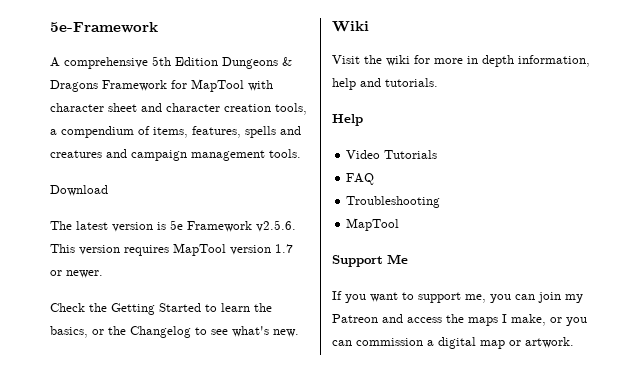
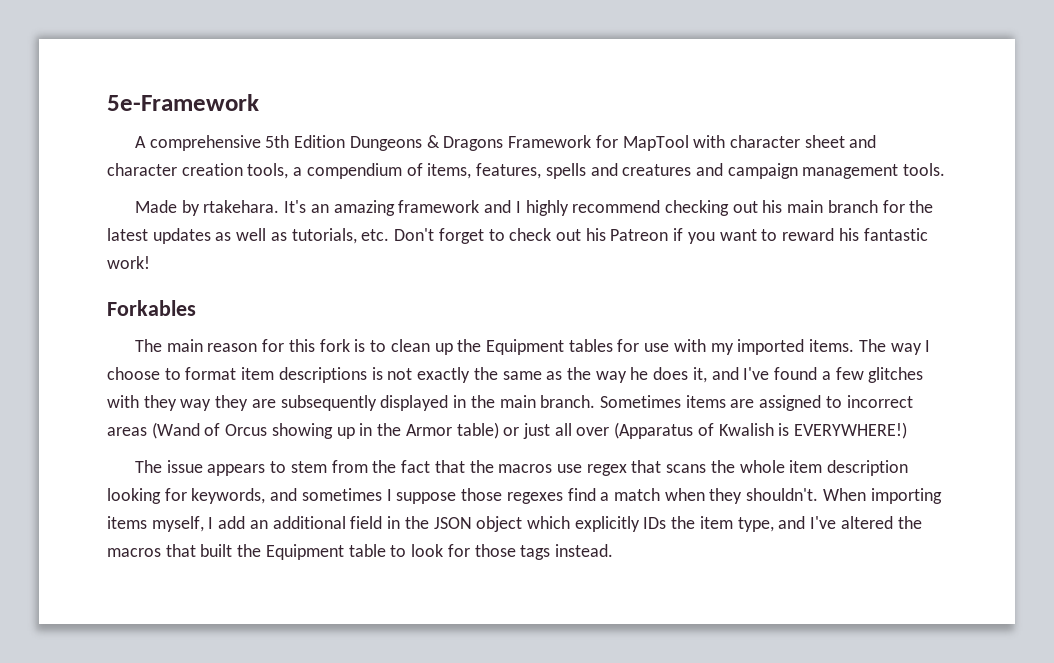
[50,185,108,196] [50,220,296,232] [50,243,293,256] [50,270,103,278] [50,303,272,315] [50,326,299,338] [332,21,369,32] [332,55,590,67] [332,78,438,90] [332,114,363,126] [346,150,438,159] [346,173,375,185] [346,196,441,208] [346,218,400,231] [332,254,408,267] [332,291,583,303] [332,314,587,326] [332,337,574,349] Download // The latest version is 5e Framework v2.5.6. This version requires MapTool version 1.7 or newer. // Check the Getting Started to learn the basics, or the Changelog to see what's new. // Wiki // Visit the wiki for more in depth information, help and tutorials. // Help // Video Tutorials // FAQ // Troubleshooting // MapTool // Support Me // If you want to support me, you can join my Patreon and access the maps I make, or you can commission a digital map or artwork. -> [135,200,934,216] [107,228,928,244] [107,256,150,269] [107,300,196,316] [135,339,931,355] [107,367,924,383] [107,395,913,411] [107,422,908,439] [135,460,909,476] [107,488,942,504] [107,516,922,532] [107,544,613,560] Made by rtakehara. It's an amazing framework and I highly recommend checking out his main branch for the latest updates as well as tutorials, etc. Don't forget to check out his Patreon if you want to reward his fantastic work! // Forkables // The main reason for this fork is to clean up the Equipment tables for use with my imported items. The way I choose to format item descriptions is not exactly the same as the way he does it, and I've found a few glitches with they way they are subsequently displayed in the main branch. Sometimes items are assigned to incorrect areas (Wand of Orcus showing up in the Armor table) or just all over (Apparatus of Kwalish is EVERYWHERE!) // The issue appears to stem from the fact that the macros use regex that scans the whole item description looking for keywords, and sometimes I suppose those regexes find a match when they shouldn't. When importing items myself, I add an additional field in the JSON object which explicitly IDs the item type, and I've altered the macros that built the Equipment table to look for those tags instead.

